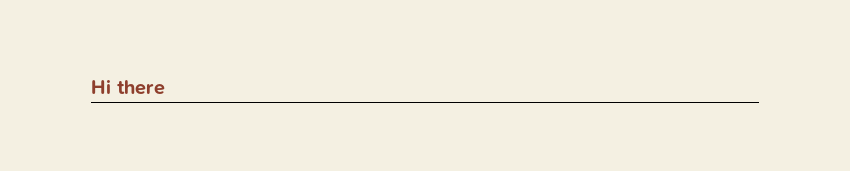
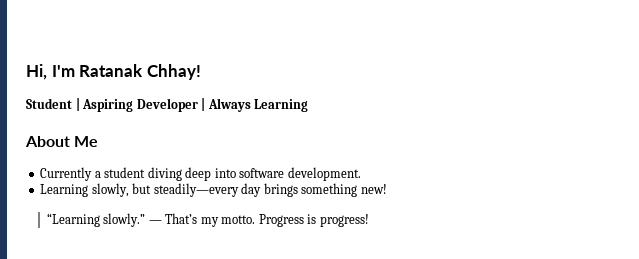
[91,79,165,95] Hi there -> [26,64,201,80] [26,98,309,112] [25,136,99,147] [40,167,361,181] [40,183,387,197] [46,213,369,227] Hi, I'm Ratanak Chhay! // Student | Aspiring Developer | Always Learning // About Me // Currently a student diving deep into software development. // Learning slowly, but steadily—every day brings something new! // “Learning slowly.” — That’s my motto. Progress is progress!

